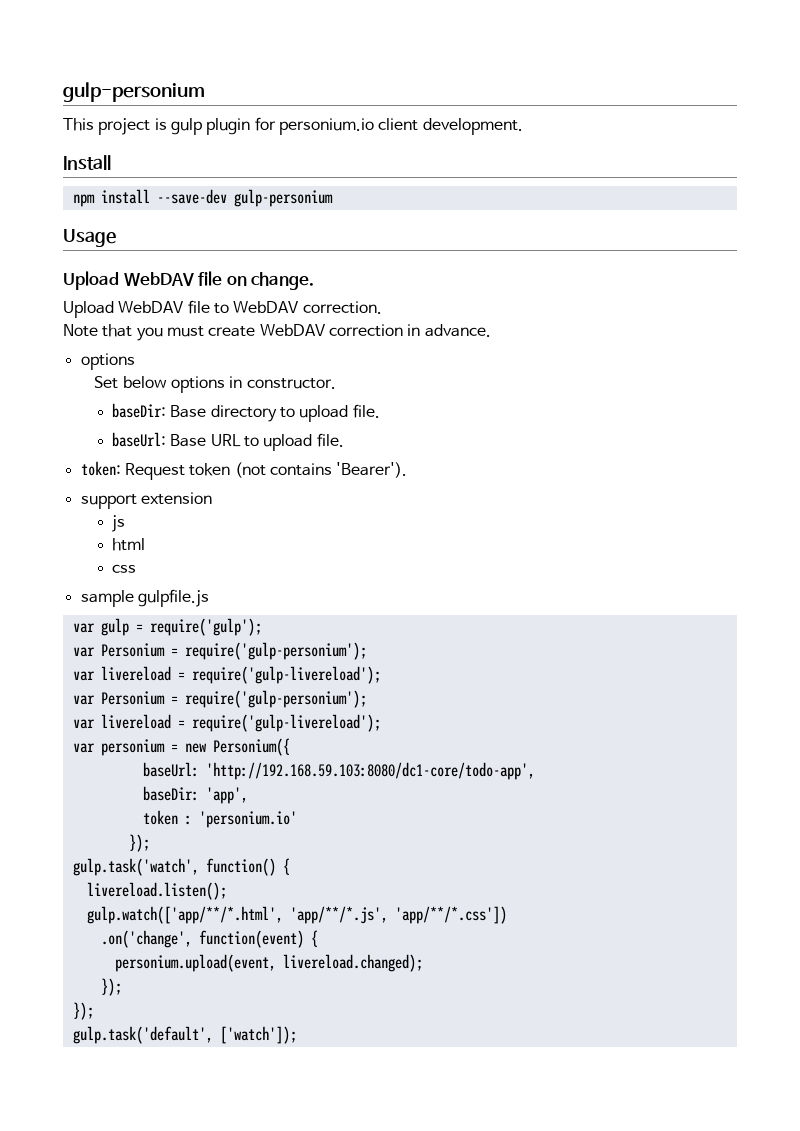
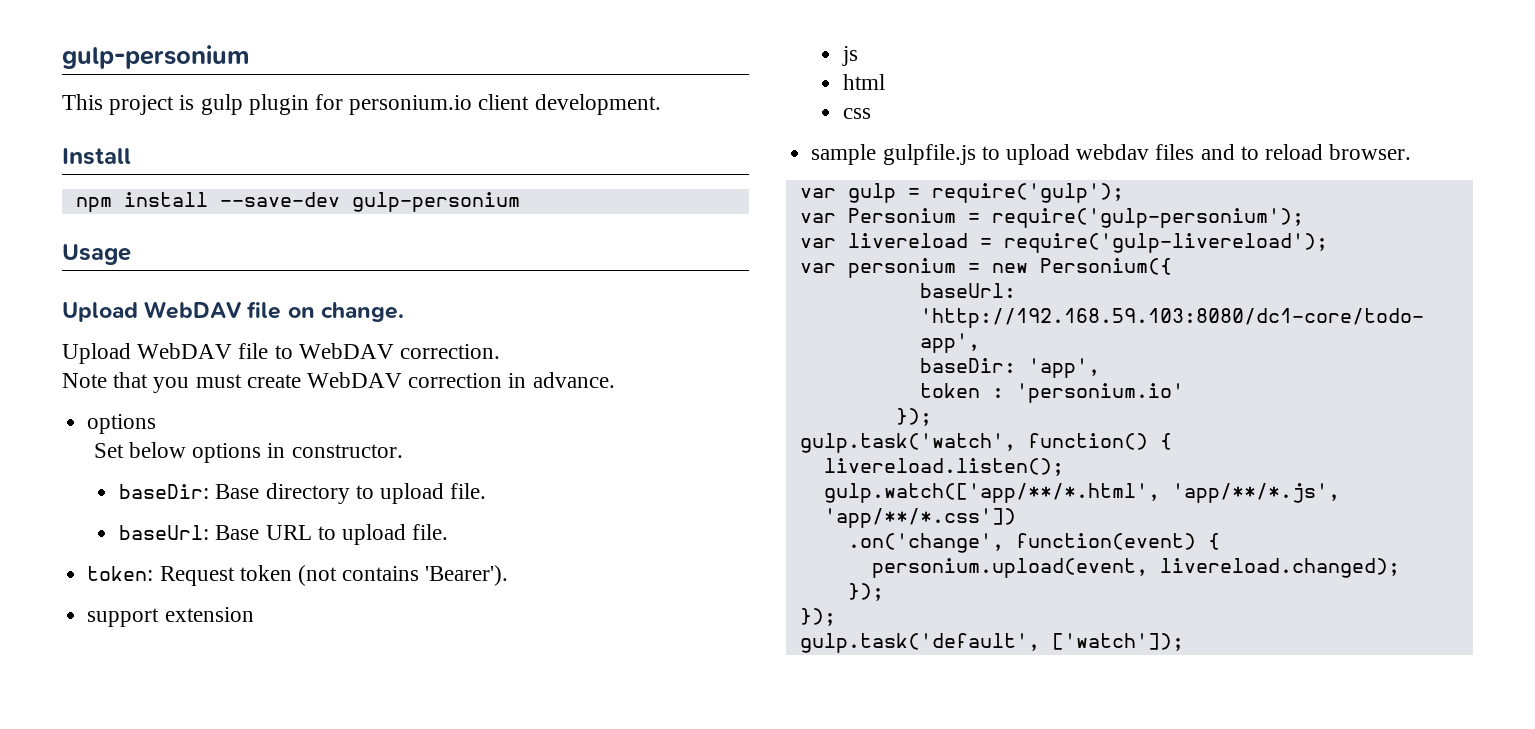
(209, 598) none -> [981,144,1412,165] to upload webdav files and to reload browser.
[72,690,367,708] [72,714,381,732] // var Personium = require('gulp-personium'); // var livereload = require('gulp-livereload'); -> (1328, 243) none

